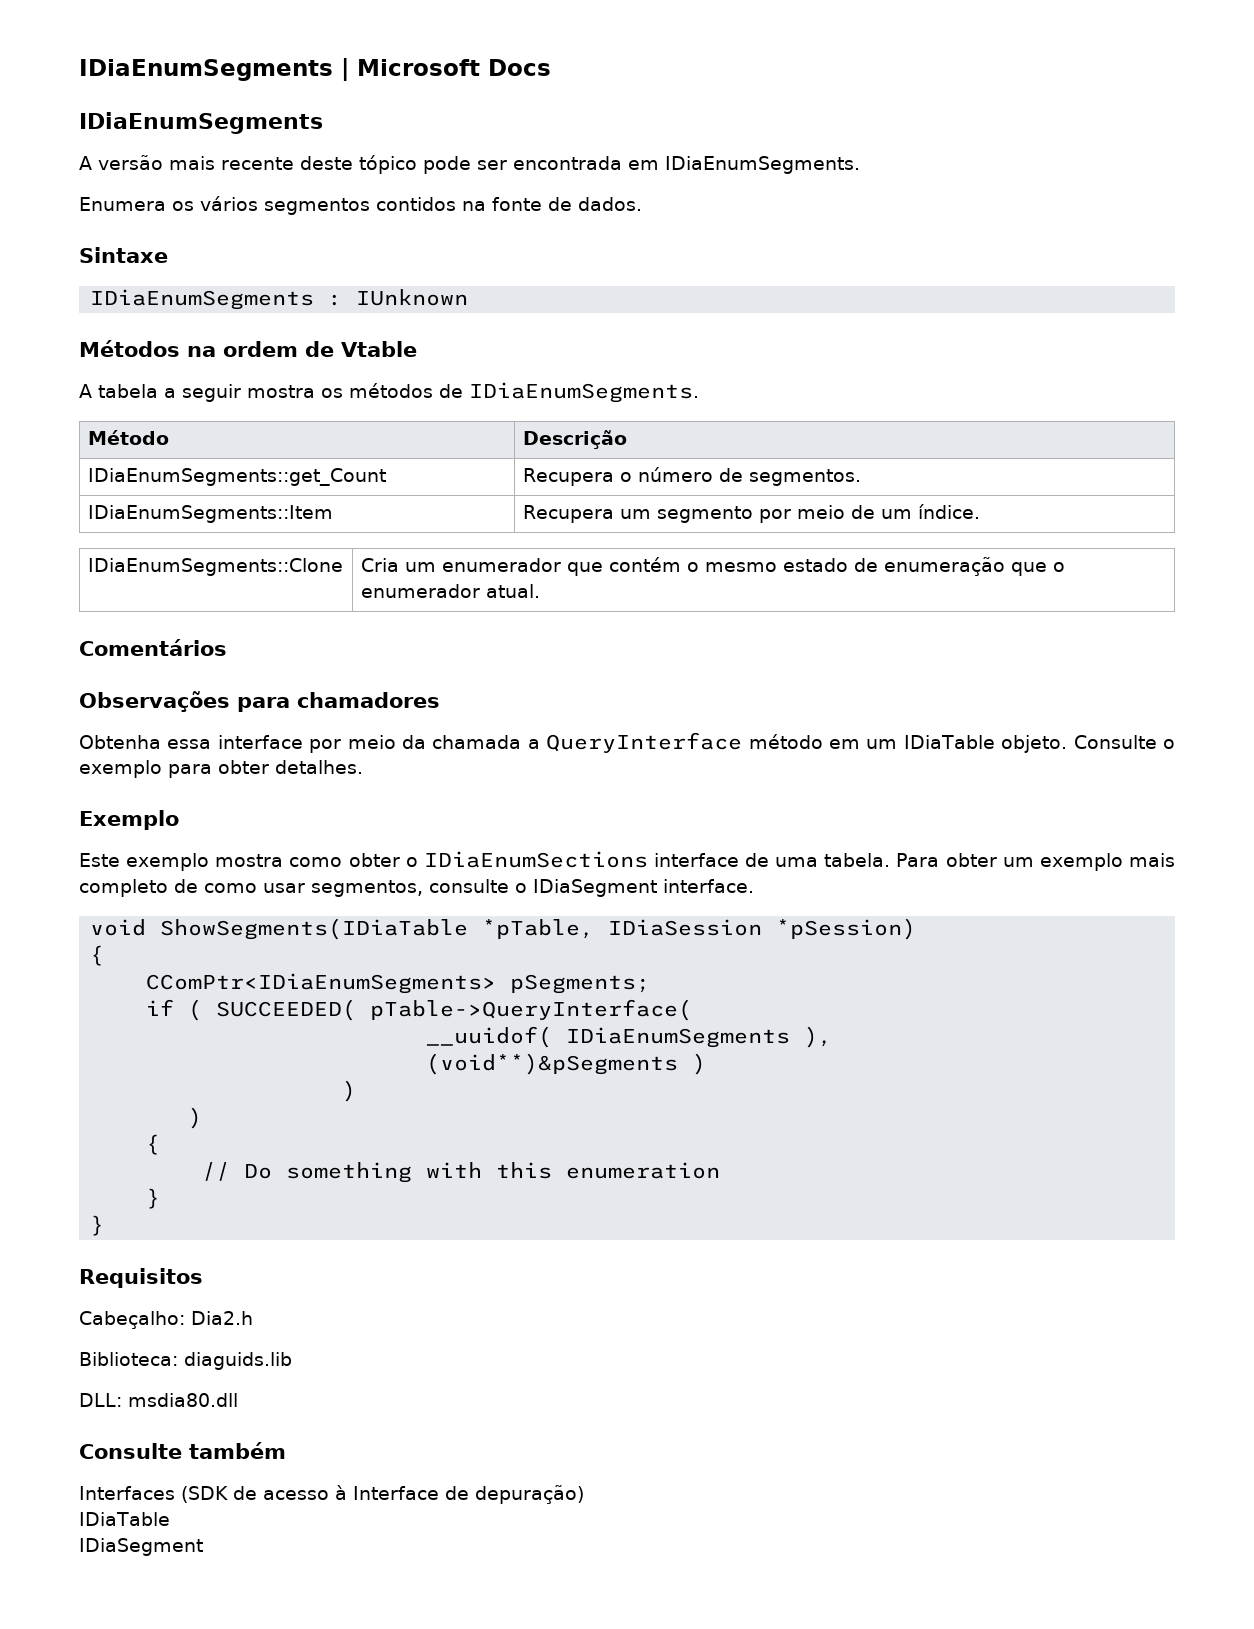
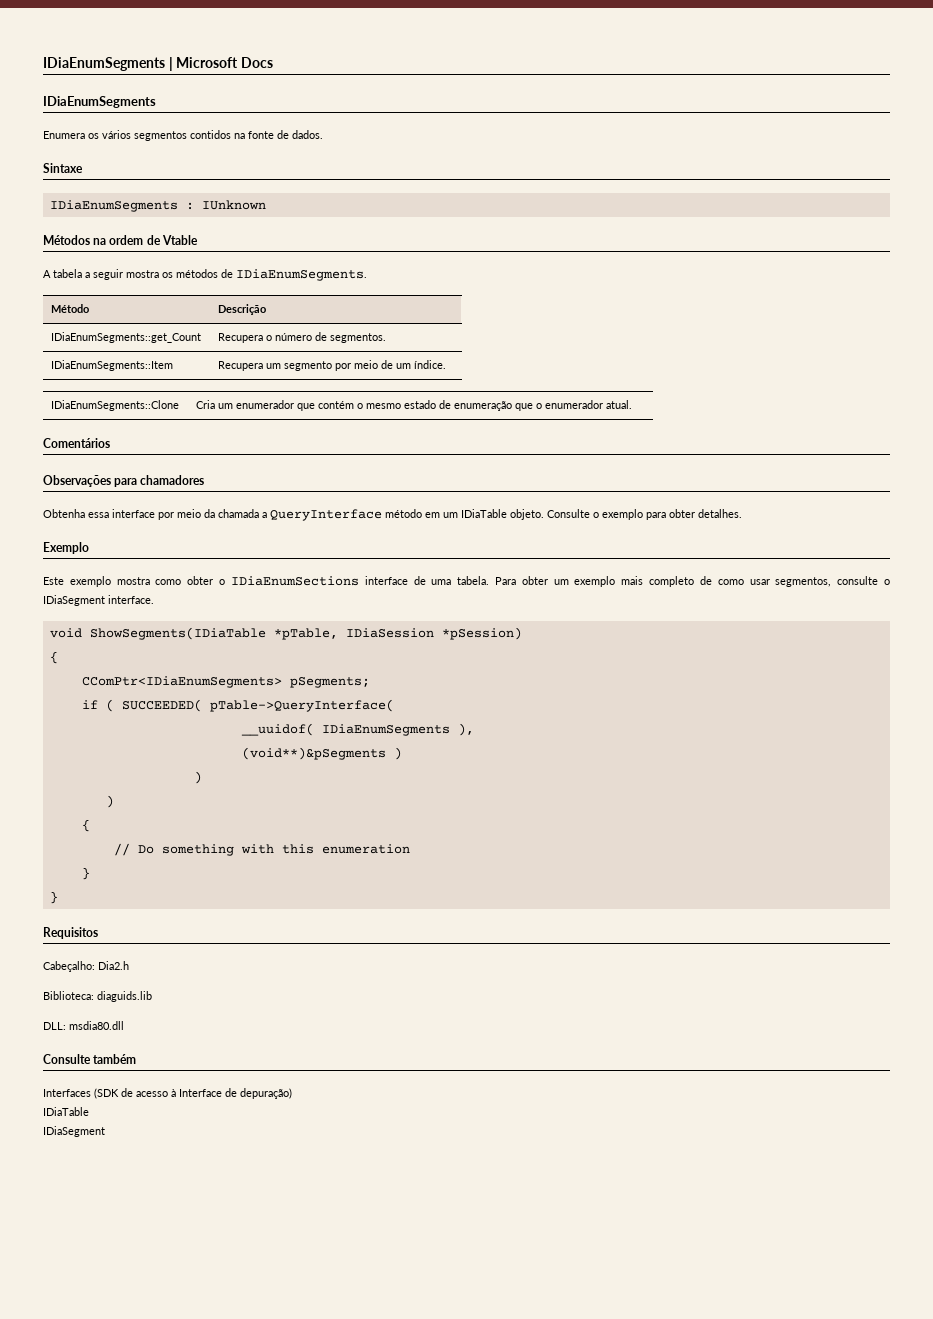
[79,155,860,174] // A versão mais recente deste tópico pode ser encontrada em IDiaEnumSegments. -> (156, 102) none

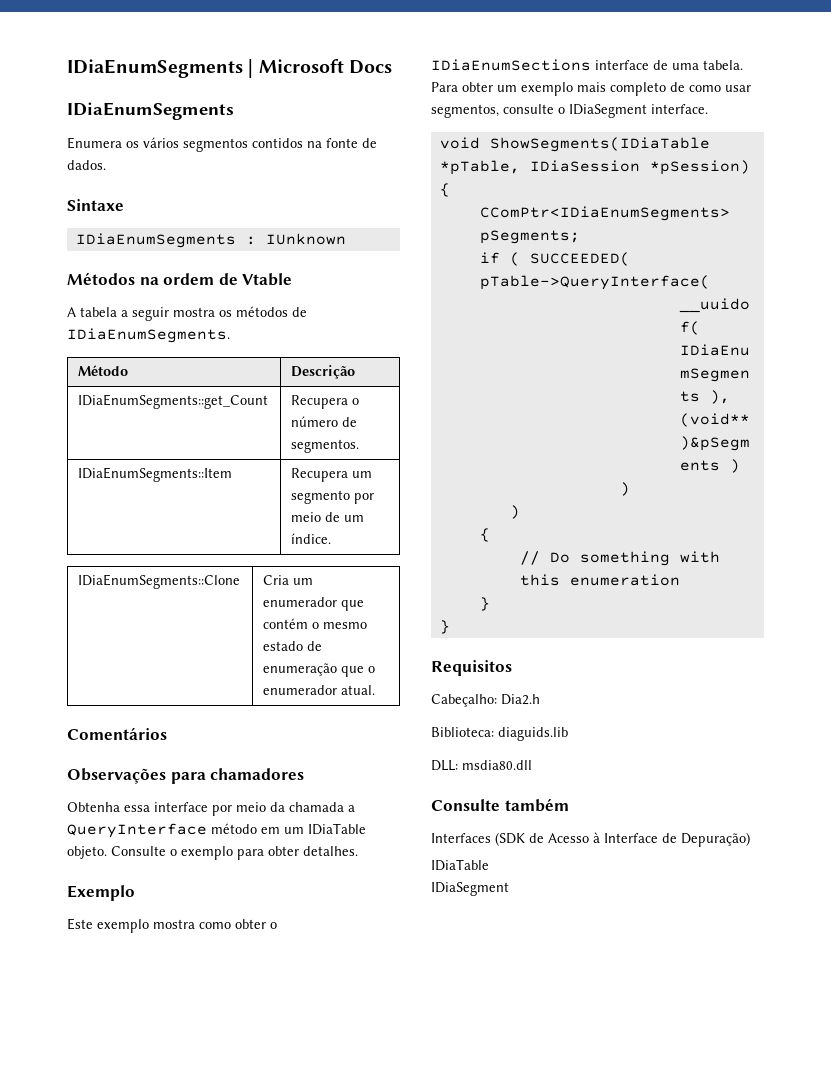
[136,1091,168,1097] acesso -> [548,833,589,843] Acesso
[240,1088,292,1099] depuração) -> [681,832,750,847] Depuração)

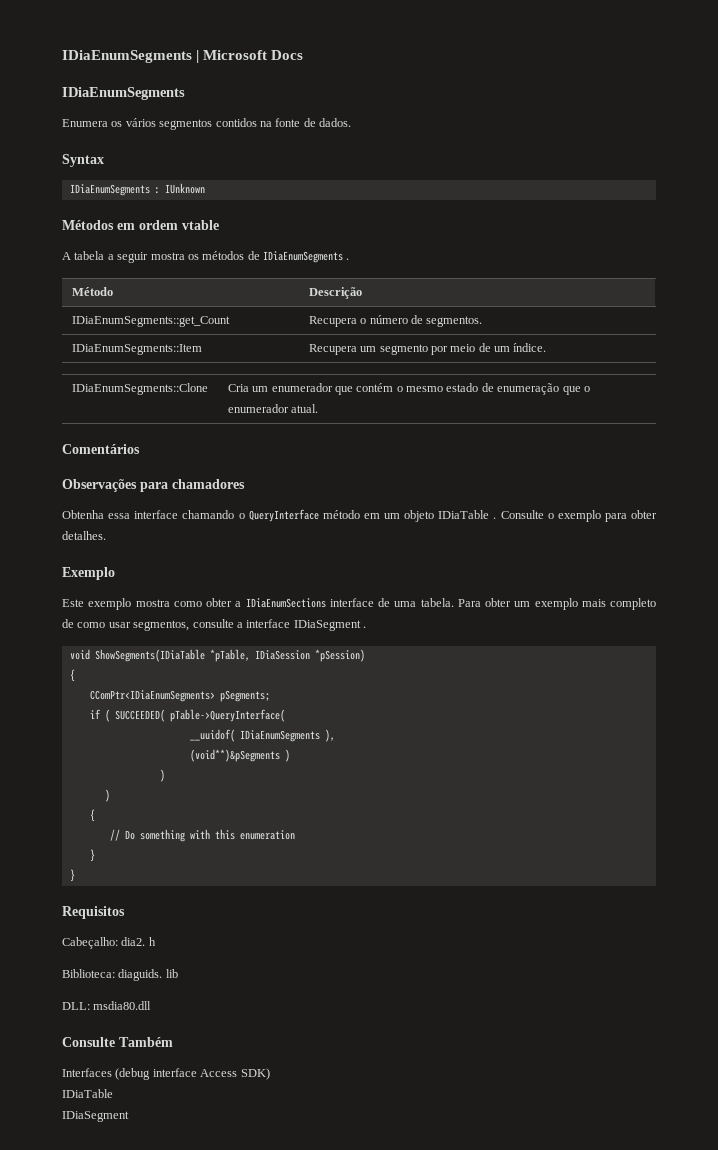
[67,199,124,211] Sintaxe -> [62,154,104,167] Syntax
[139,273,293,286] na ordem de Vtable -> [117,220,219,230] em ordem vtable
[67,328,230,343] IDiaEnumSegments. -> [263,251,350,263] IDiaEnumSegments .
[212,802,355,816] por meio da chamada a -> [182,510,245,519] chamando o
[308,823,366,835] [67,846,107,859] IDiaTable objeto. -> [404,510,497,522] objeto IDiaTable .
[270,922,277,929] o -> [235,601,242,607] a
[558,104,708,118] o IDiaSegment interface. -> [236,619,366,631] a interface IDiaSegment .
[501,694,540,705] Dia2.h -> [121,937,156,946] dia2. h
[498,727,568,741] diaguids.lib -> [118,969,178,981] diaguids. lib
[504,798,569,812] também -> [119,1037,173,1047] Também
[495,832,750,847] (SDK de Acesso à Interface de Depuração) -> [115,1068,270,1080] (debug interface Access SDK)

